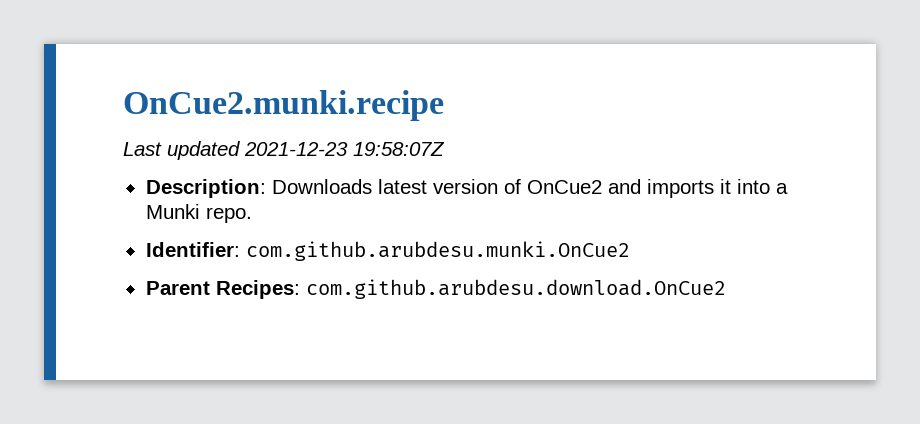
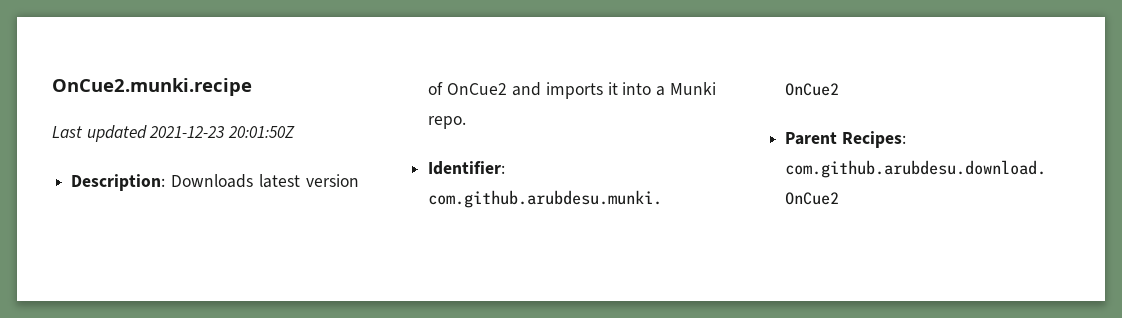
[353,142,445,156] 19:58:07Z -> [228,126,296,138] 20:01:50Z

